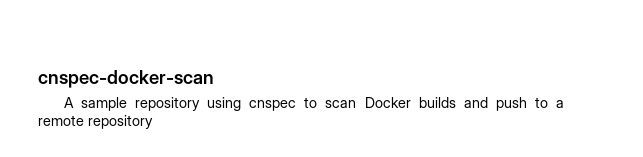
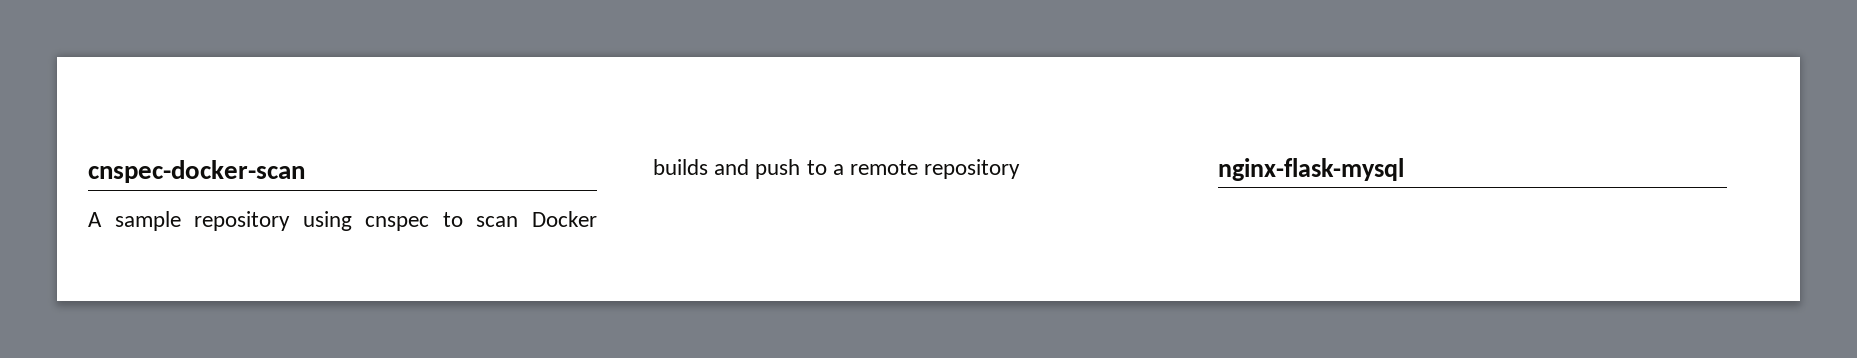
(153, 122) none -> [1218,158,1404,181] // nginx-flask-mysql

